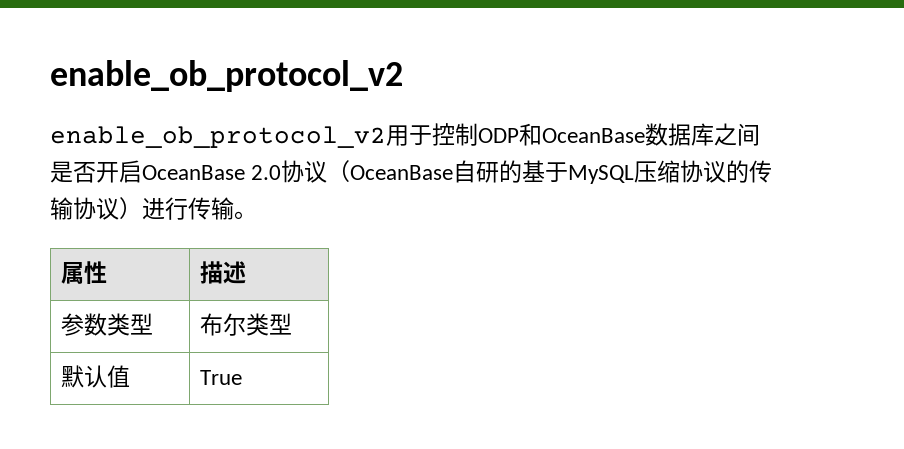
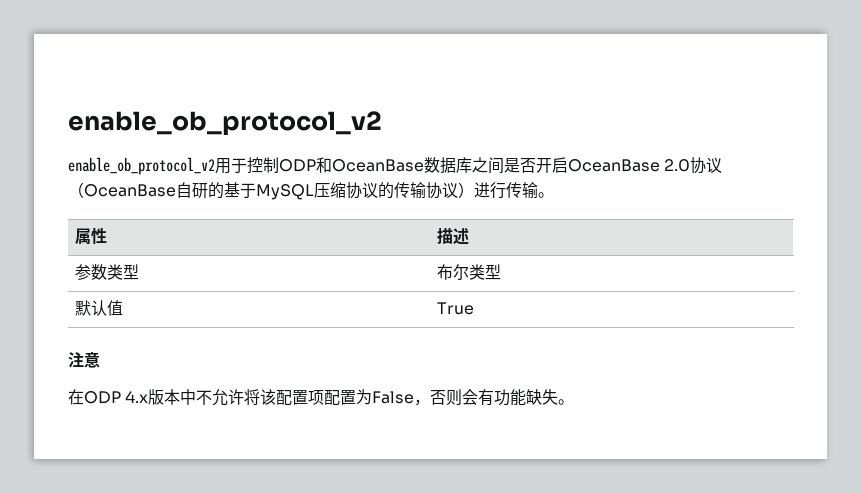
(243, 377) none -> [68,352,100,368] [68,389,575,406] // 注意 // 在ODP 4.x版本中不允许将该配置项配置为False，否则会有功能缺失。

